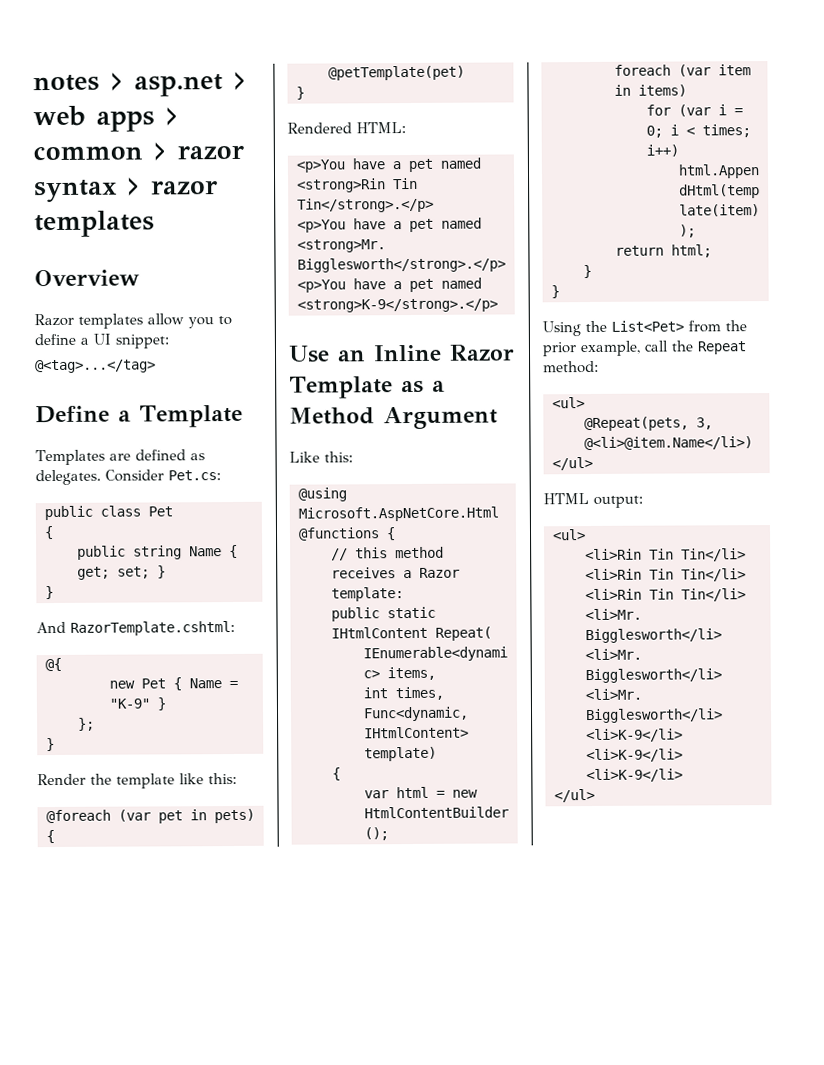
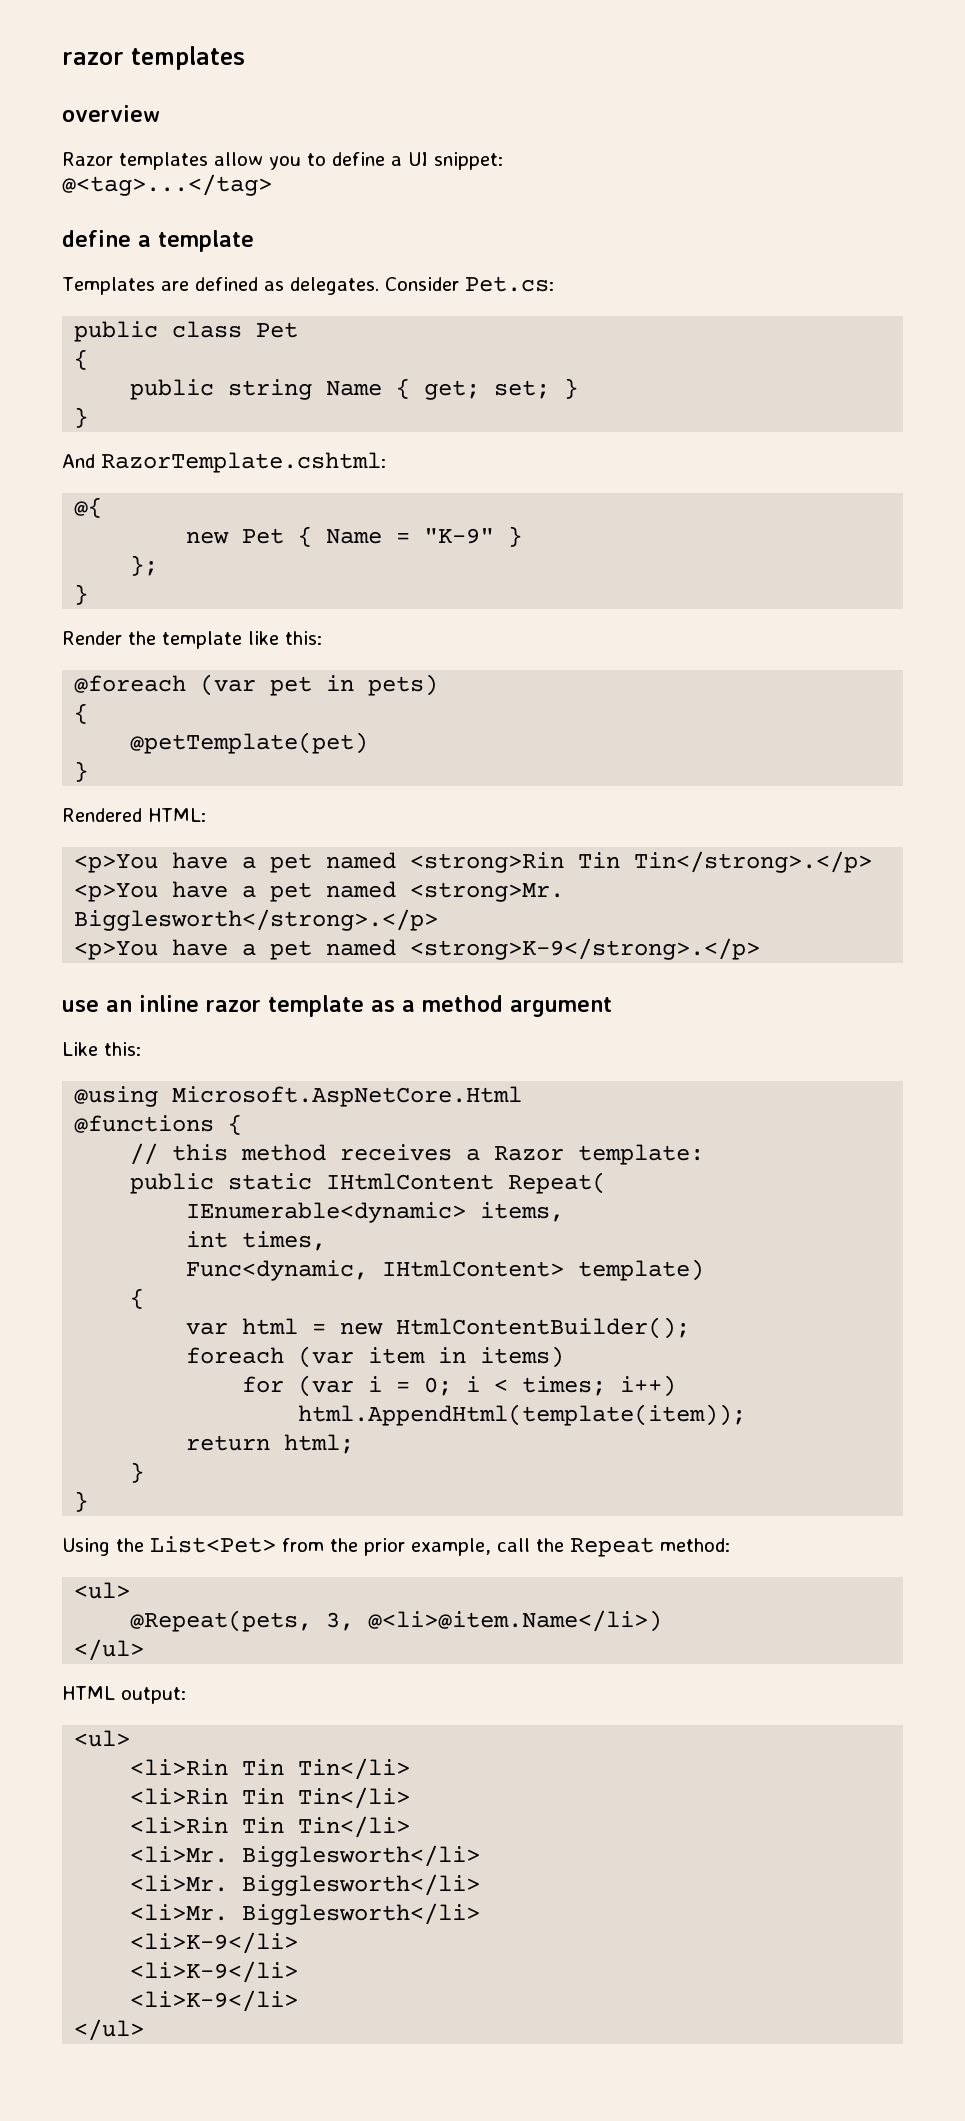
[33,71,247,97] [33,105,179,132] [33,142,244,161] [34,177,141,203] notes > asp.net > web apps > common > razor syntax > -> (62, 58) none
[34,269,140,287] Overview -> [62,105,160,122] overview
[35,404,243,428] Define a Template -> [62,230,254,252] define a template
[288,344,515,363] [289,376,445,399] [289,406,498,430] Use an Inline Razor Template as a Method Argument -> [62,995,612,1017] use an inline razor template as a method argument

